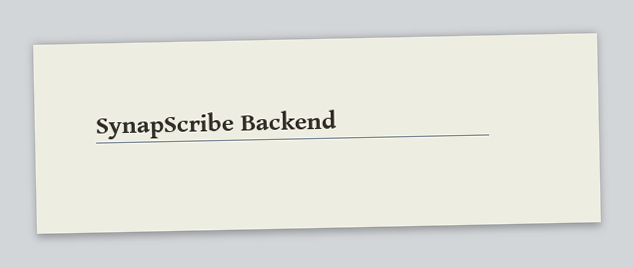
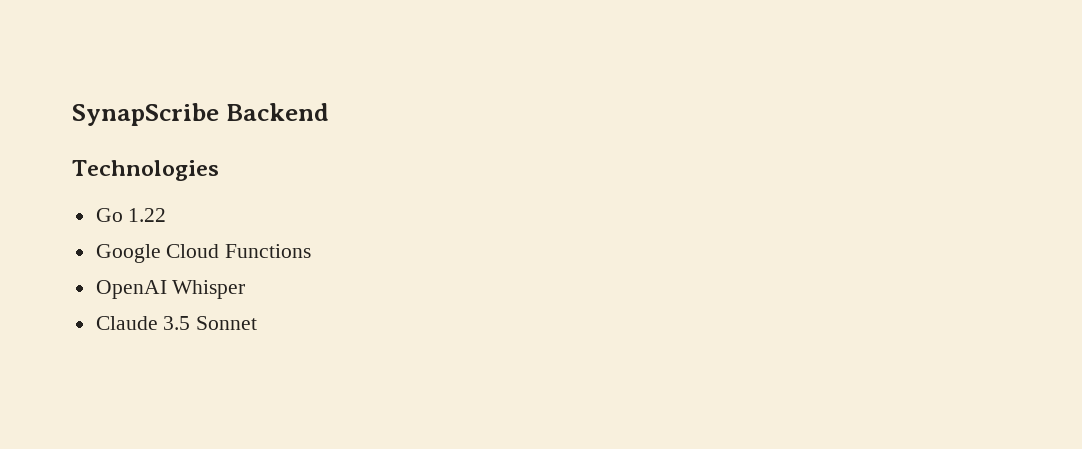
(337, 120) none -> [72,160,219,181] [95,208,167,222] [95,244,312,263] [95,280,246,299] [95,316,258,330] // Technologies // Go 1.22 // Google Cloud Functions // OpenAI Whisper // Claude 3.5 Sonnet

